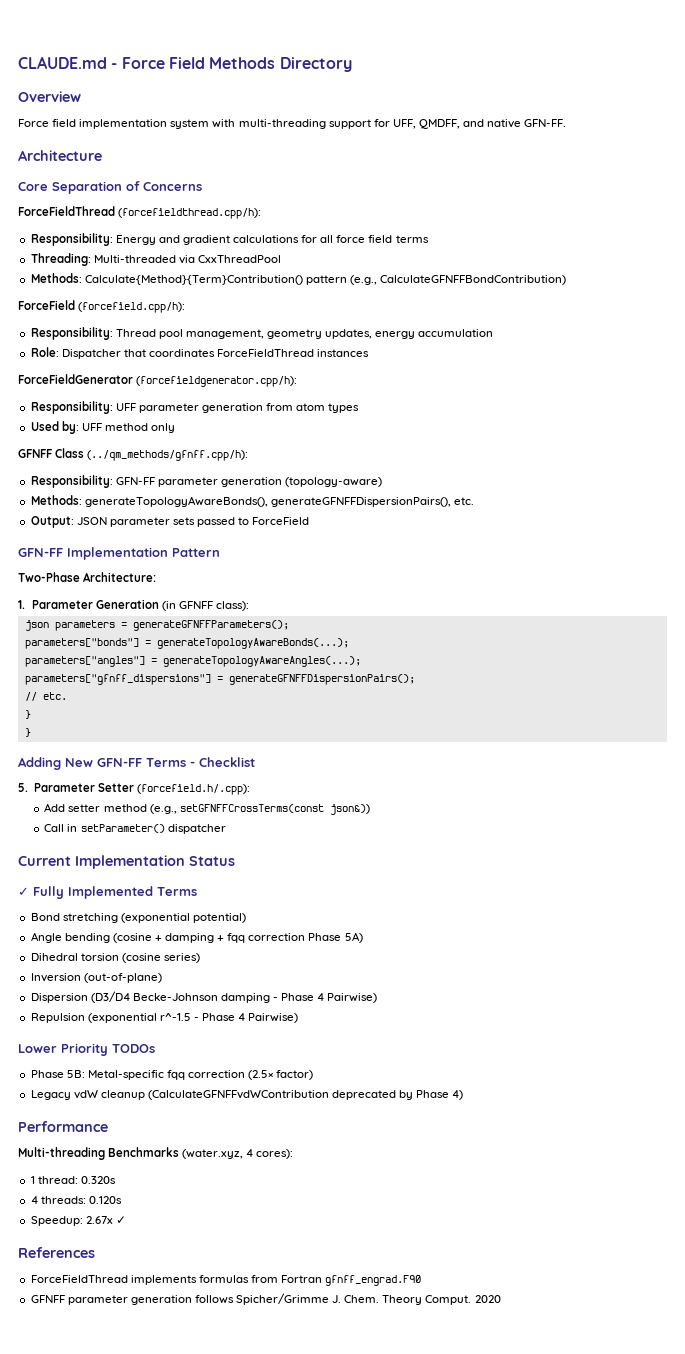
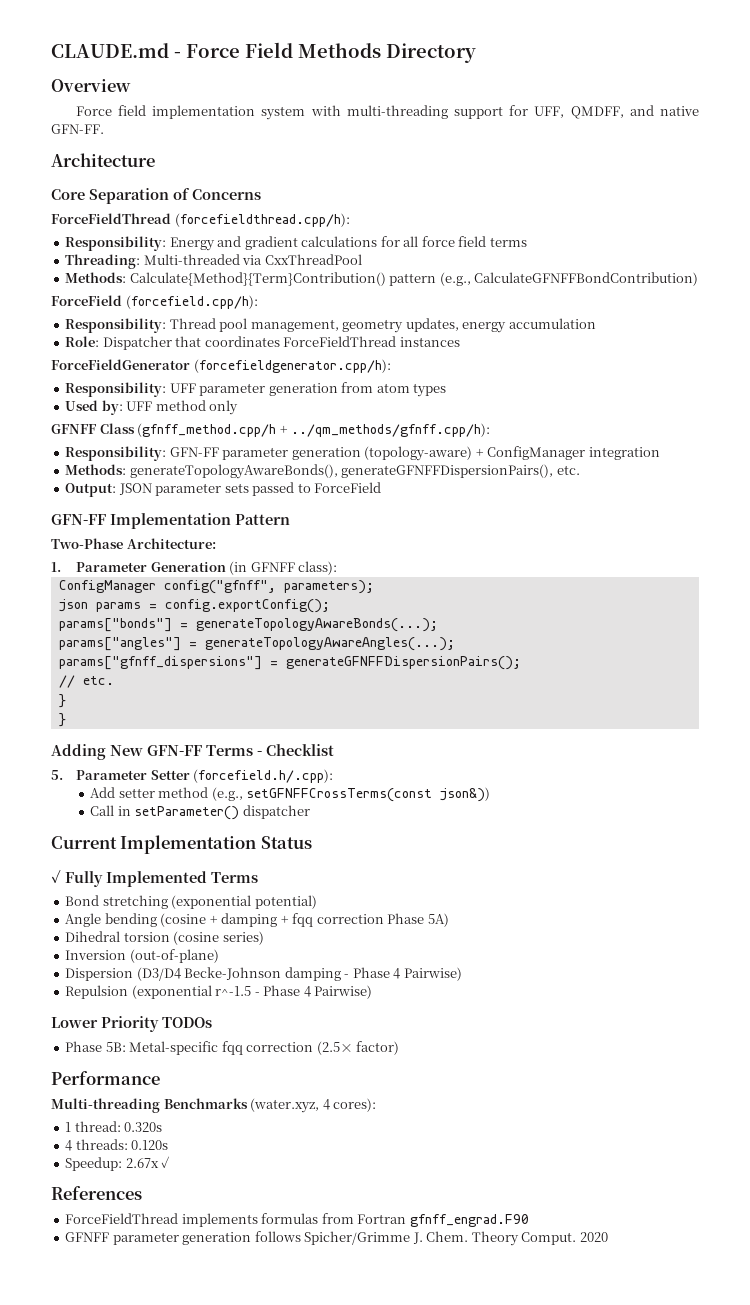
[87,450,249,461] (../qm_methods/gfnff.cpp/h): -> [137,423,491,437] (gfnff_method.cpp/h + ../qm_methods/gfnff.cpp/h):
(383, 482) none -> [475,446,660,460] + ConfigManager integration
[24,620,289,631] [24,638,139,649] json parameters = generateGFNFFParameters(); // parameters["bonds"] -> [58,580,374,594] [58,599,330,613] [58,618,172,632] ConfigManager config("gfnff", parameters); // json params = config.exportConfig(); // params["bonds"]
[24,656,145,667] parameters["angles"] -> [58,637,181,651] params["angles"]
[24,674,211,685] parameters["gfnff_dispersions"] -> [58,656,262,670] params["gfnff_dispersions"]
[30,1090,464,1100] // Legacy vdW cleanup (CalculateGFNFFvdWContribution deprecated by Phase 4) -> (400, 1048) none

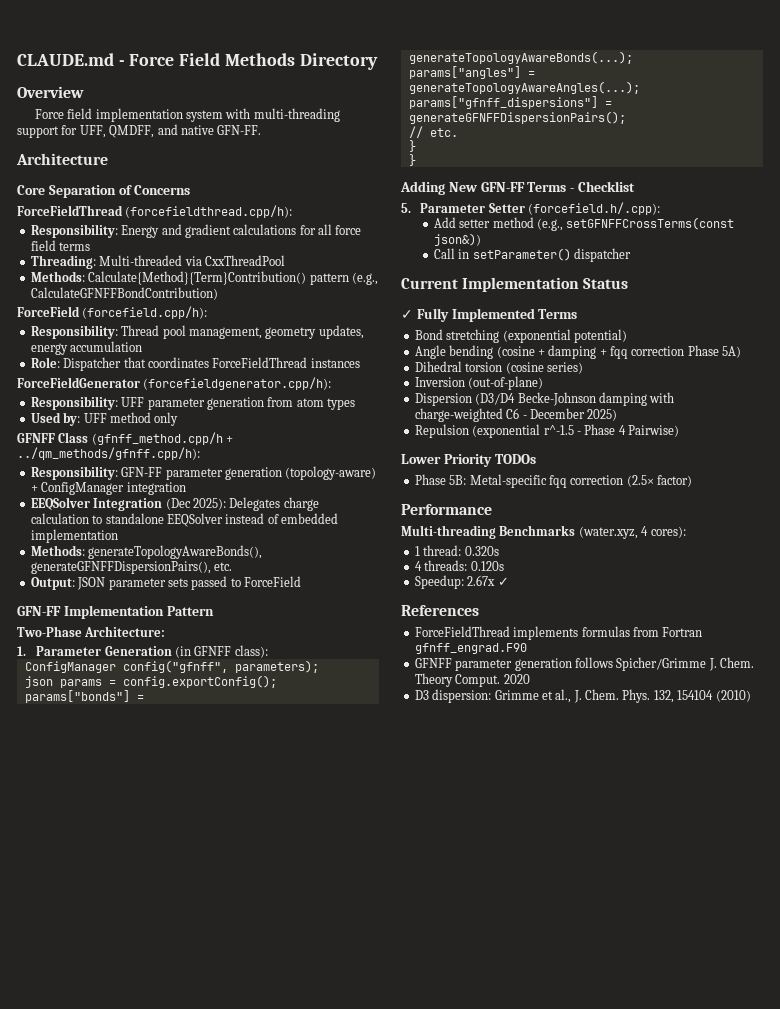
(660, 453) none -> [30,497,319,511] [30,513,338,527] [30,529,118,543] // EEQSolver Integration (Dec 2025): Delegates charge calculation to standalone EEQSolver instead of embedded implementation
[344,967,462,981] - Phase 4 Pairwise) -> [649,392,675,403] [414,408,618,422] with charge-weighted C6 - December 2025)
(608, 1237) none -> [414,689,751,703] // D3 dispersion: Grimme et al., J. Chem. Phys. 132, 154104 (2010)

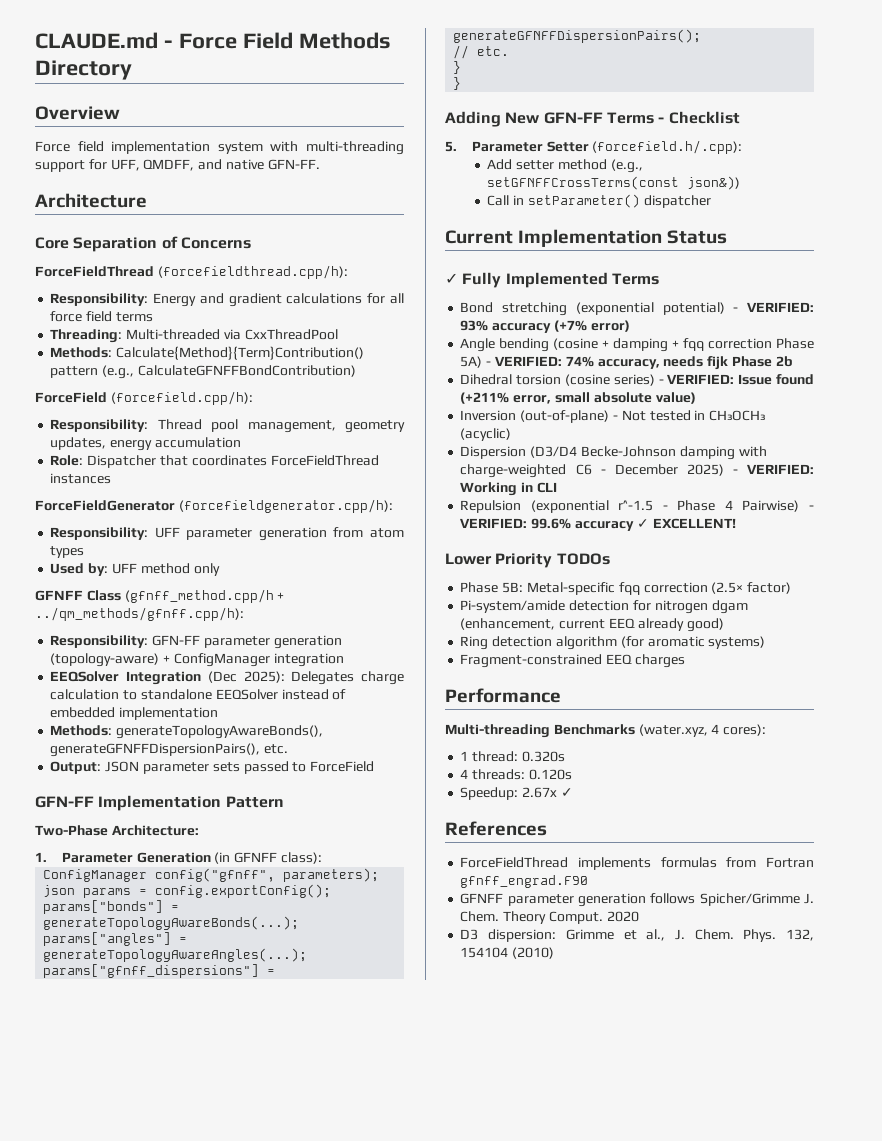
(627, 336) none -> [733,302,815,312] [460,320,630,333] - VERIFIED: 93% accuracy (+7% error)
[414,361,583,374] [414,376,544,390] // Dihedral torsion (cosine series) // Inversion (out-of-plane) -> [486,356,793,370] [460,374,814,386] [460,392,696,404] [460,410,766,423] [460,428,512,441] - VERIFIED: 74% accuracy, needs fijk Phase 2b // Dihedral torsion (cosine series) - VERIFIED: Issue found (+211% error, small absolute value) // Inversion (out-of-plane) - Not tested in CH₃OCH₃ (acyclic)
(618, 415) none -> [732,464,814,474] [460,482,557,496] - VERIFIED: Working in CLI
(679, 431) none -> [809,505,814,510] [460,518,736,531] - VERIFIED: 99.6% accuracy ✓ EXCELLENT!
(692, 481) none -> [460,600,748,614] [460,618,724,632] [460,636,766,650] [460,654,685,668] // Pi-system/amide detection for nitrogen dgam (enhancement, current EEQ already good) // Ring detection algorithm (for aromatic systems) // Fragment-constrained EEQ charges

